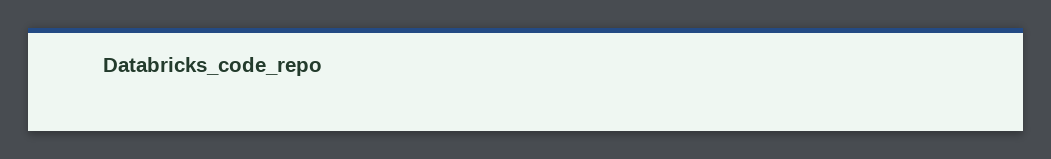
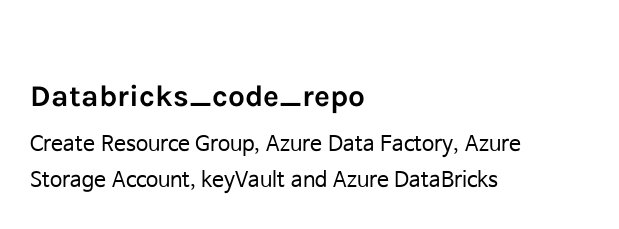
(322, 66) none -> [30,135,521,158] [30,170,499,194] // Create Resource Group, Azure Data Factory, Azure Storage Account, keyVault and Azure DataBricks

